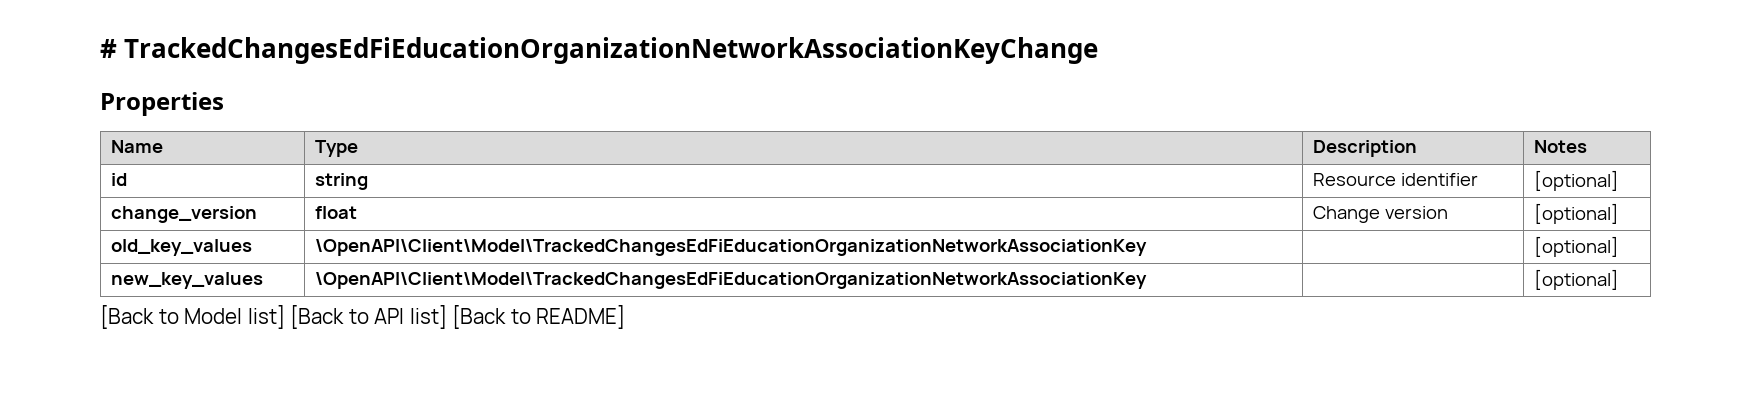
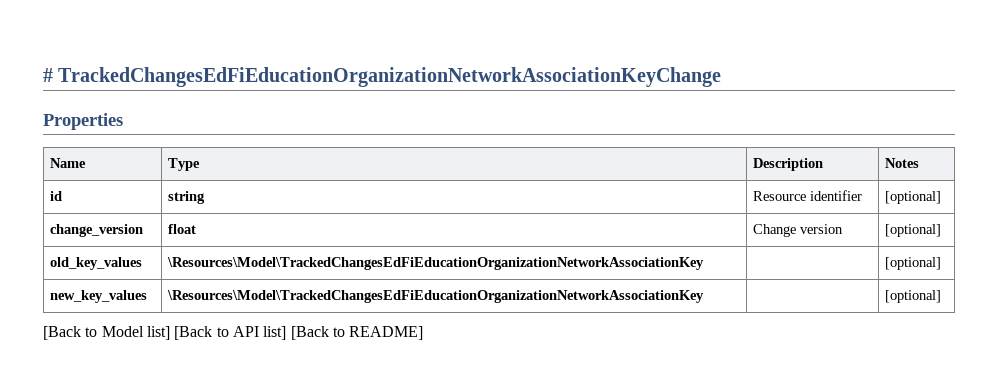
[315,239,1148,256] \OpenAPI\Client\Model\TrackedChangesEdFiEducationOrganizationNetworkAssociationKey -> [166,257,704,270] \Resources\Model\TrackedChangesEdFiEducationOrganizationNetworkAssociationKey
[315,272,1148,289] \OpenAPI\Client\Model\TrackedChangesEdFiEducationOrganizationNetworkAssociationKey -> [166,290,704,303] \Resources\Model\TrackedChangesEdFiEducationOrganizationNetworkAssociationKey

